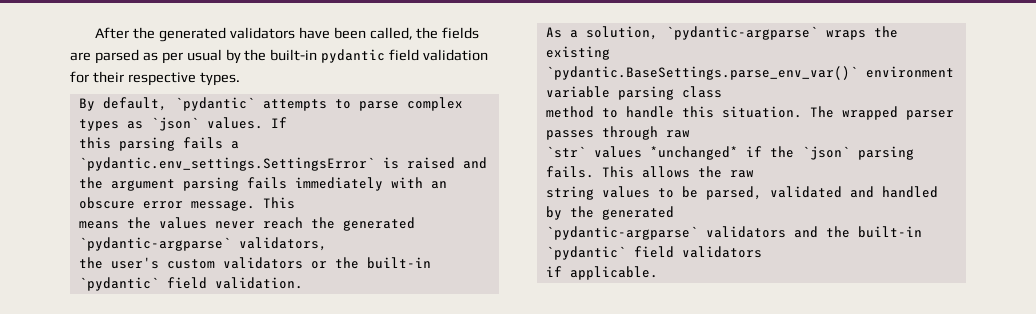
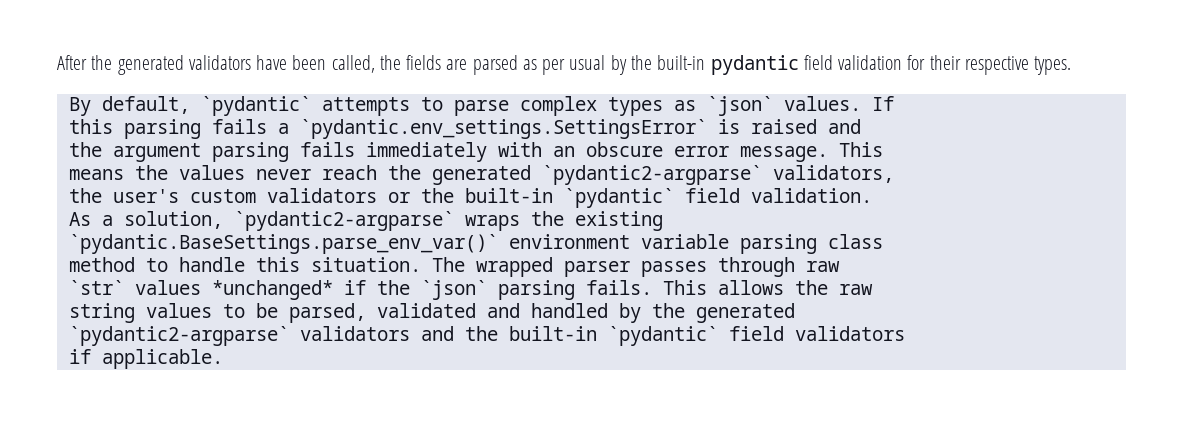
[78,237,231,251] `pydantic-argparse` -> [541,165,762,185] `pydantic2-argparse`
[665,26,818,40] `pydantic-argparse` -> [233,211,454,231] `pydantic2-argparse`
[545,226,698,240] `pydantic-argparse` -> [68,326,289,346] `pydantic2-argparse`

